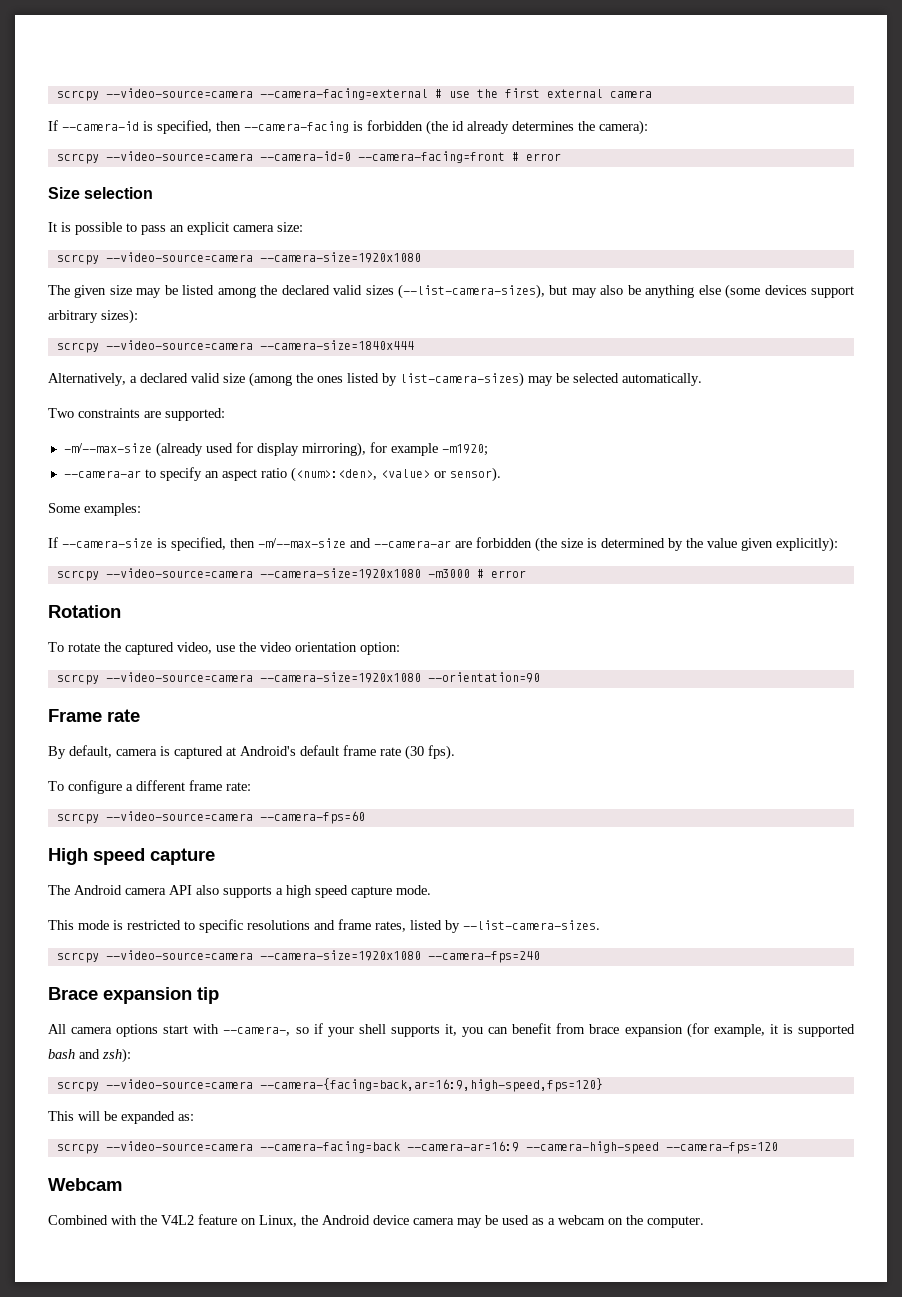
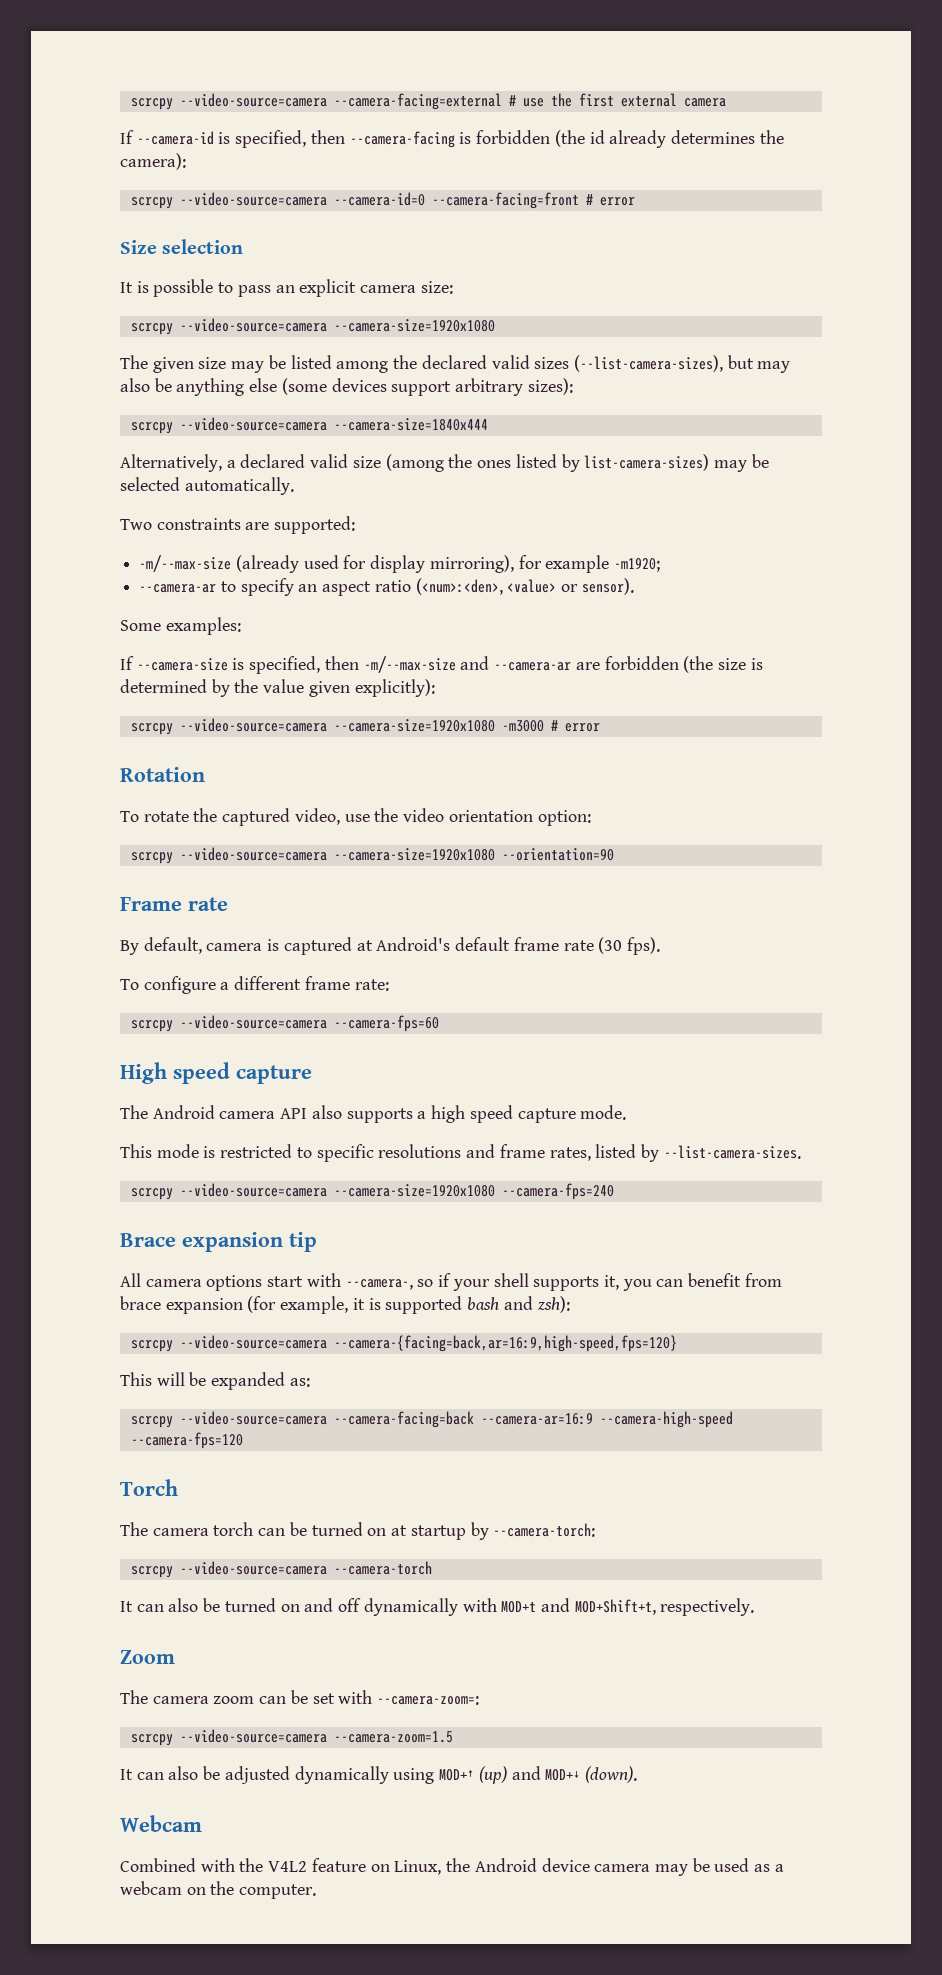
(778, 1148) none -> [120,1479,178,1496] [120,1522,596,1540] [130,1561,432,1578] [120,1598,755,1616] [120,1650,175,1664] [120,1690,480,1705] [130,1729,453,1746] [120,1766,637,1784] // Torch // The camera torch can be turned on at startup by --camera-torch: // scrcpy --video-source=camera --camera-torch // It can also be turned on and off dynamically with MOD+t and MOD+Shift+t, respectively. // Zoom // The camera zoom can be set with --camera-zoom=: // scrcpy --video-source=camera --camera-zoom=1.5 // It can also be adjusted dynamically using MOD+↑ (up) and MOD+↓ (down).

